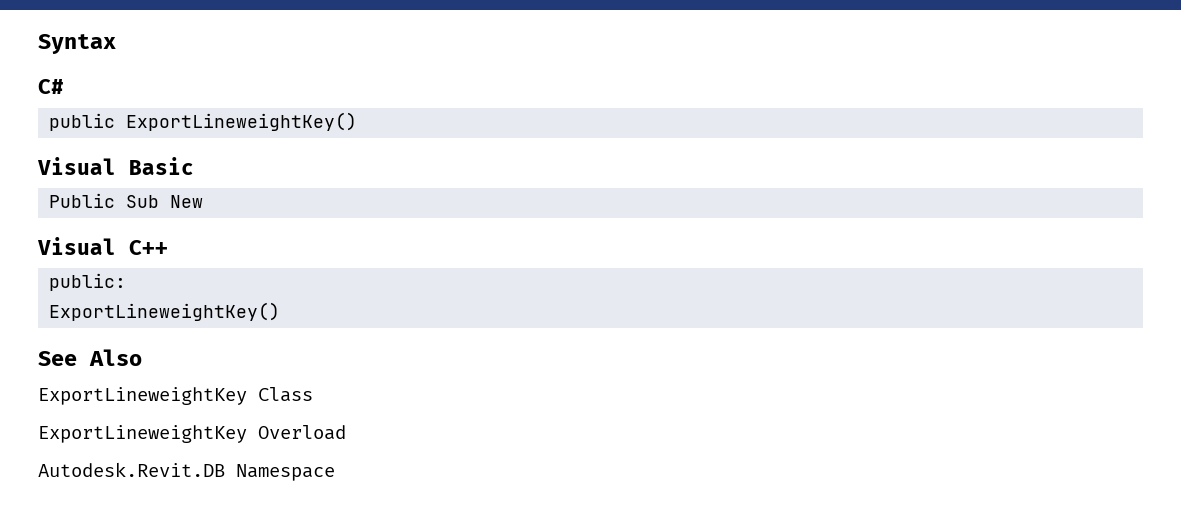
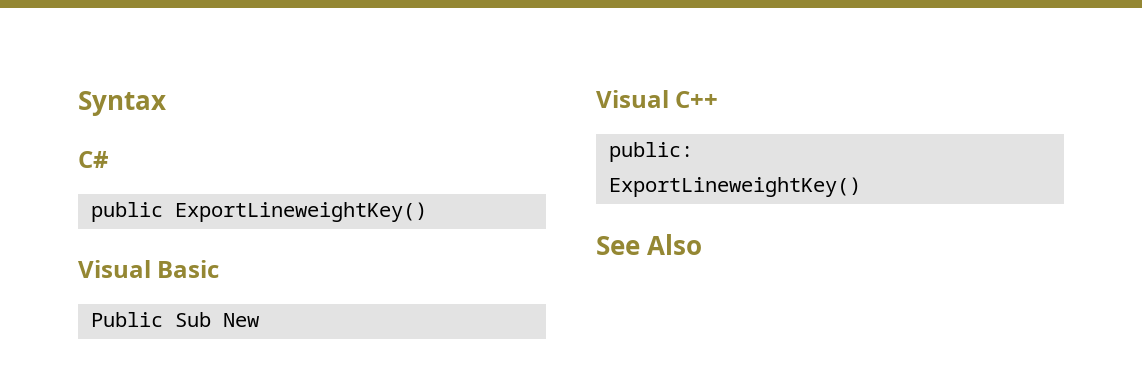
[38,387,313,405] [38,425,346,443] [38,462,335,481] // ExportLineweightKey Class // ExportLineweightKey Overload // Autodesk.Revit.DB Namespace -> (703, 244) none

